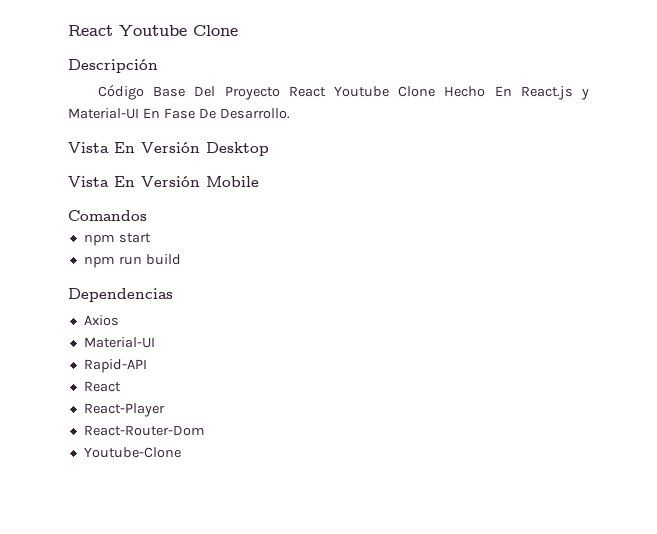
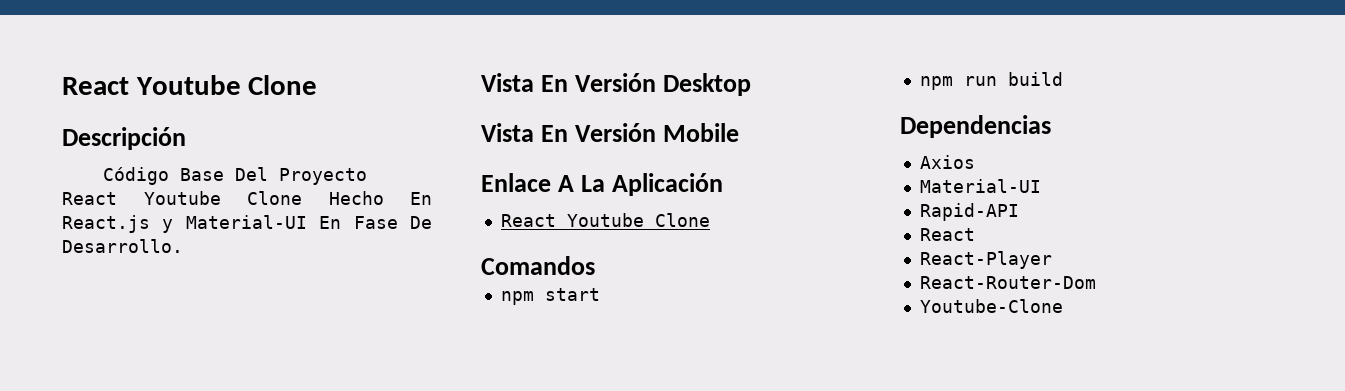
(259, 181) none -> [481,173,723,196] [500,213,710,227] // Enlace A La Aplicación // React Youtube Clone

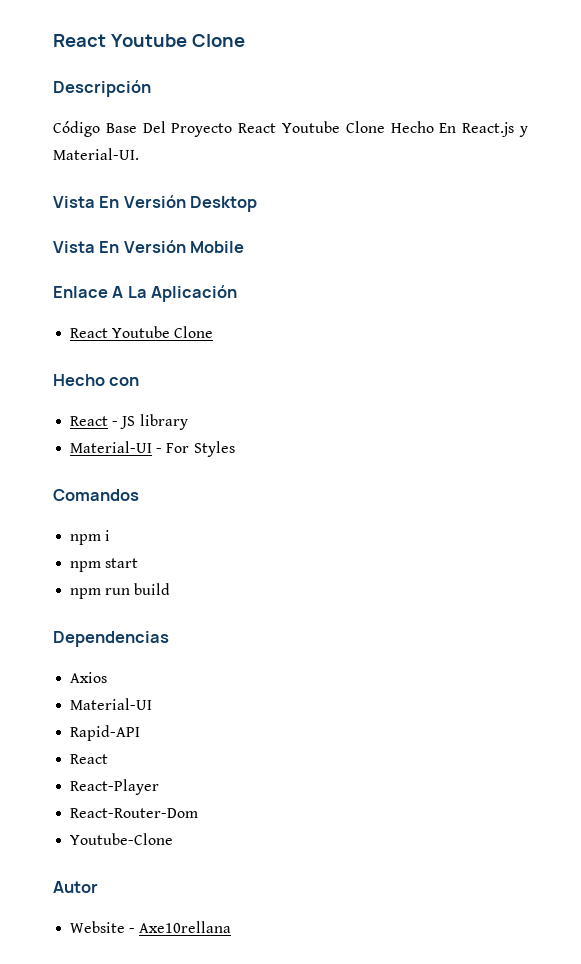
[185,215,432,229] [62,239,183,253] Material-UI En Fase De Desarrollo. -> [53,148,139,160] Material-UI.
(710, 220) none -> [53,374,140,386] [70,414,188,430] [70,441,235,457] // Hecho con // React - JS library // Material-UI - For Styles
(595, 265) none -> [70,530,111,545] // npm i
(1063, 306) none -> [53,881,98,893] [70,921,232,933] // Autor // Website - Axe10rellana

